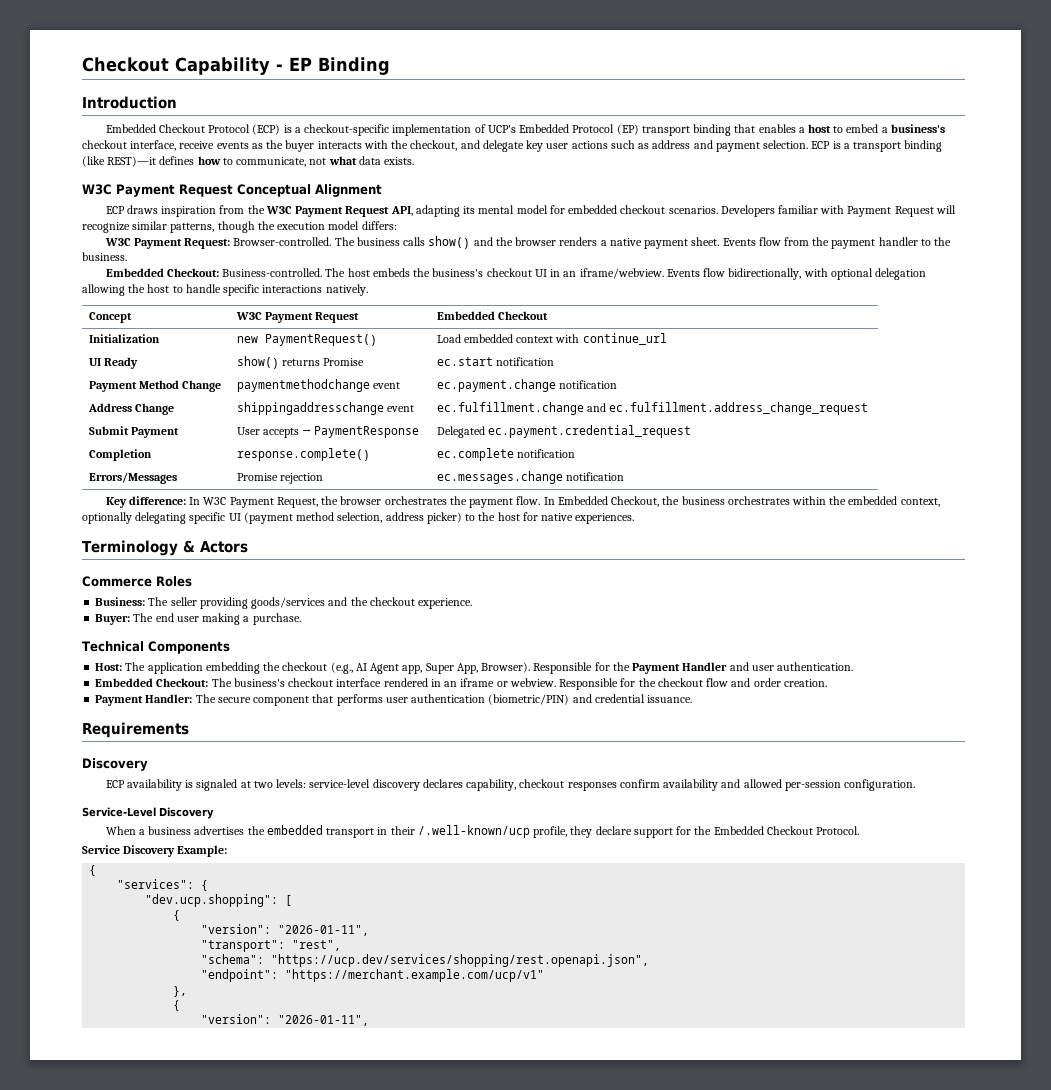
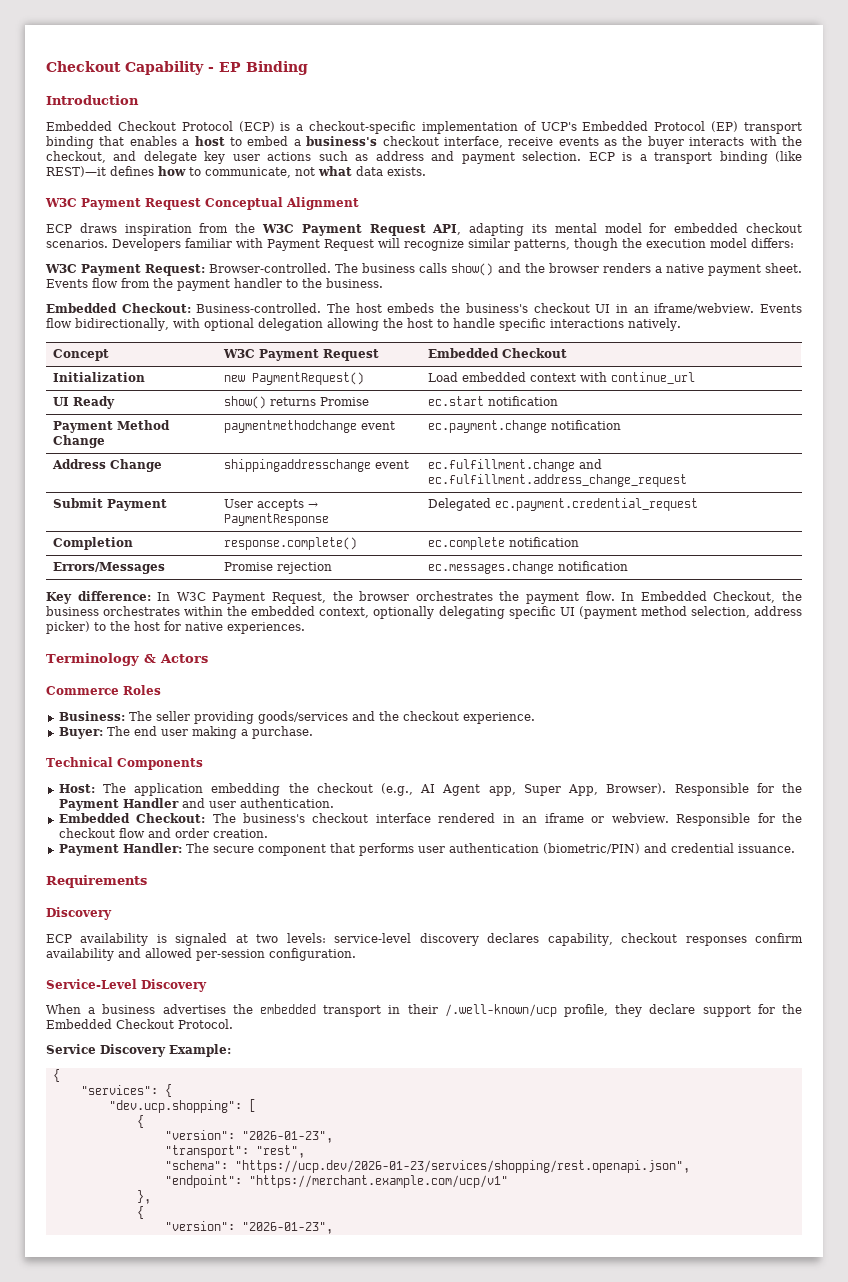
[278,925,370,936] "2026-01-11", -> [241,1131,333,1143] "2026-01-23",
[271,954,650,967] "https://ucp.dev/services/shopping/rest.openapi.json", -> [234,1160,690,1173] "https://ucp.dev/2026-01-23/services/shopping/rest.openapi.json",
[278,1015,370,1026] "2026-01-11", -> [241,1222,333,1234] "2026-01-23",

